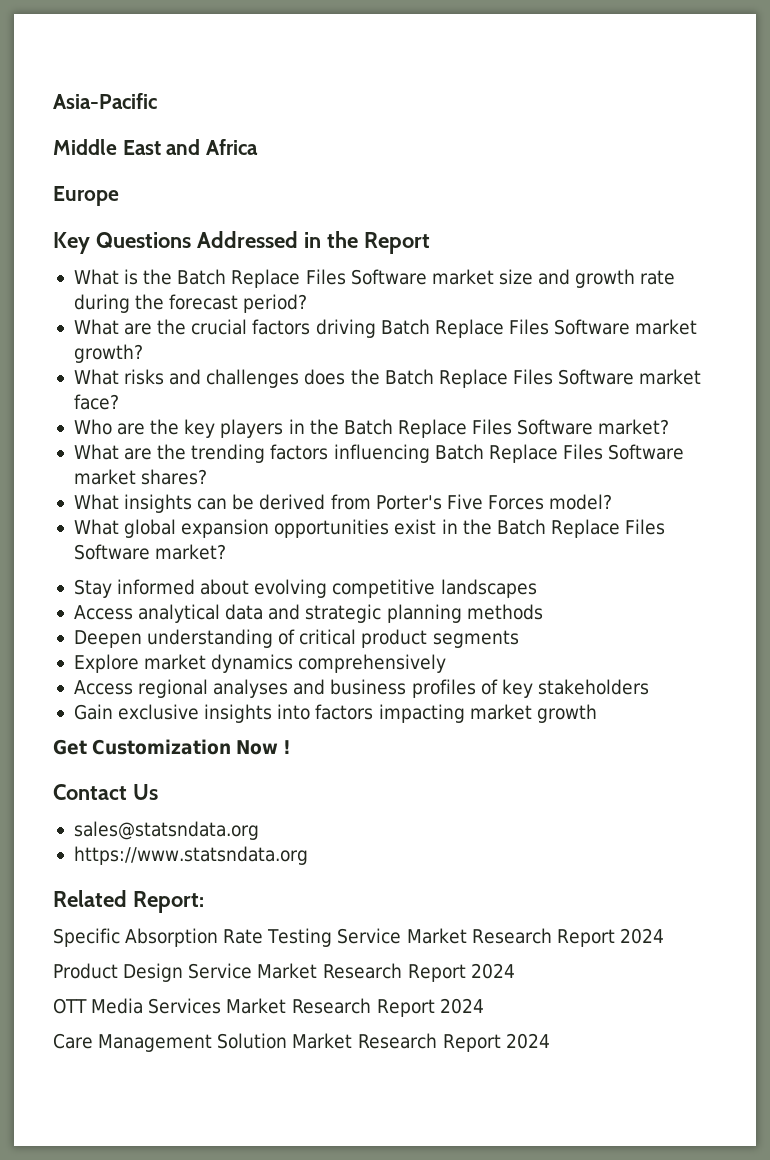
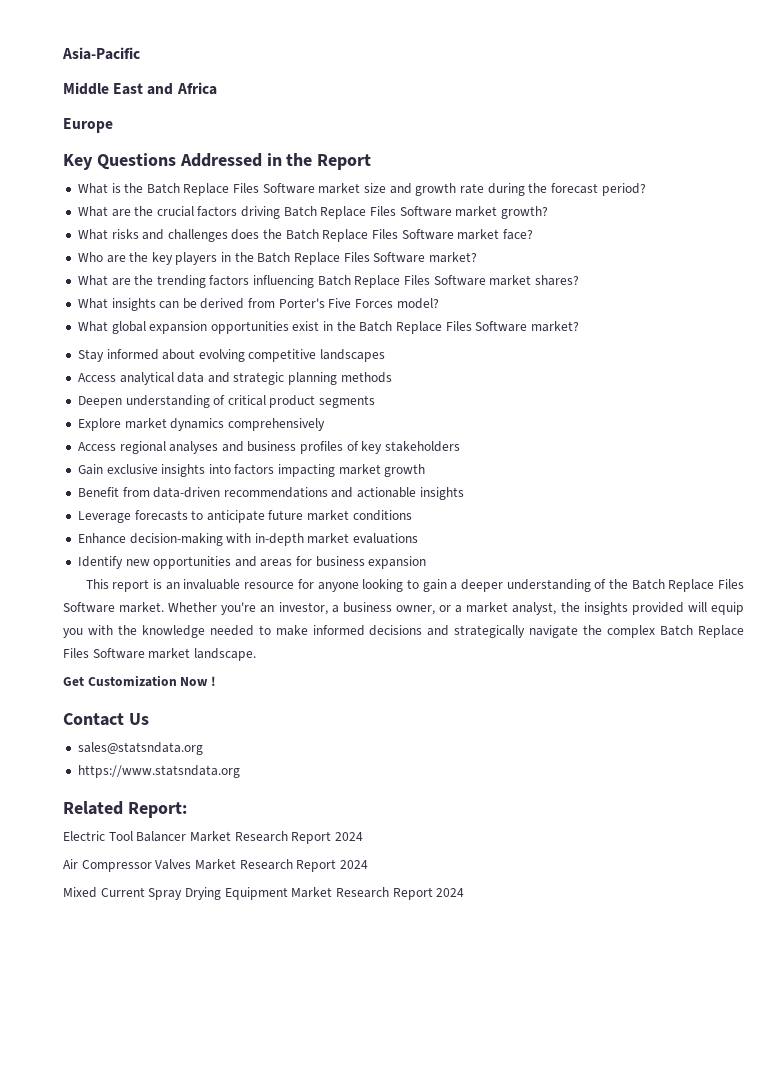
(597, 713) none -> [77,487,464,500] [77,510,412,523] [77,533,419,546] [77,556,427,569] [85,579,745,592] [63,602,745,615] [63,625,744,638] [63,648,256,661] // Benefit from data-driven recommendations and actionable insights // Leverage forecasts to anticipate future market conditions // Enhance decision-making with in-depth market evaluations // Identify new opportunities and areas for business expansion // This report is an invaluable resource for anyone looking to gain a deeper understanding of the Batch Replace Files Software market. Whether you're an investor, a business owner, or a market analyst, the insights provided will equip you with the knowledge needed to make informed decisions and strategically navigate the complex Batch Replace Files Software market landscape.
[53,928,664,947] [53,963,515,982] [53,998,484,1017] [53,1033,550,1052] Specific Absorption Rate Testing Service Market Research Report 2024 // Product Design Service Market Research Report 2024 // OTT Media Services Market Research Report 2024 // Care Management Solution Market Research Report 2024 -> [63,831,363,844] [63,859,368,872] [63,887,465,900] Electric Tool Balancer Market Research Report 2024 // Air Compressor Valves Market Research Report 2024 // Mixed Current Spray Drying Equipment Market Research Report 2024

